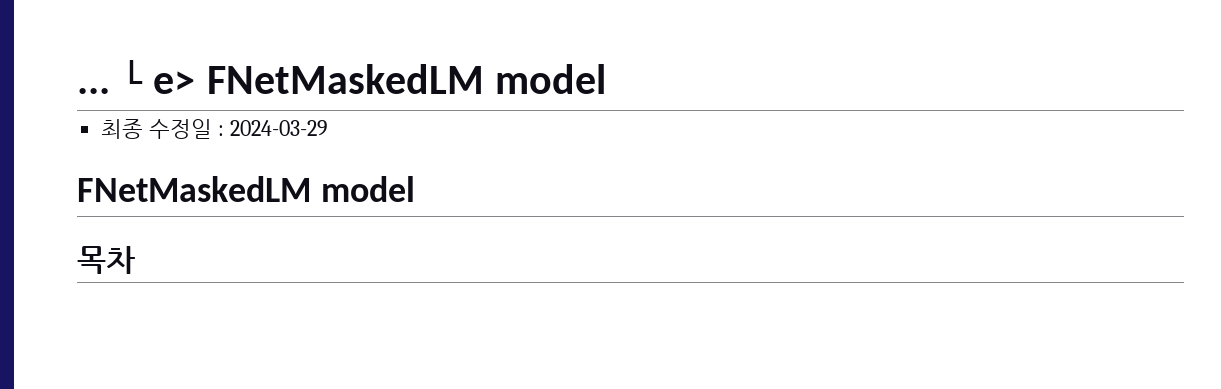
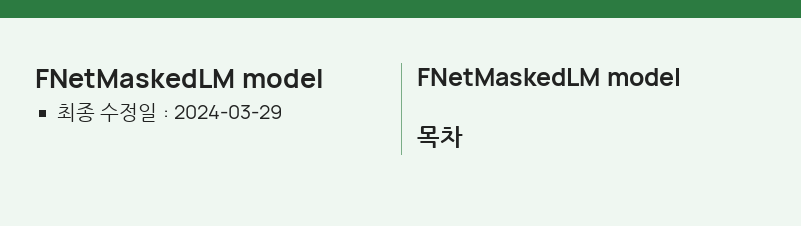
[77,60,196,94] ... └ e> -> (35, 78) none

